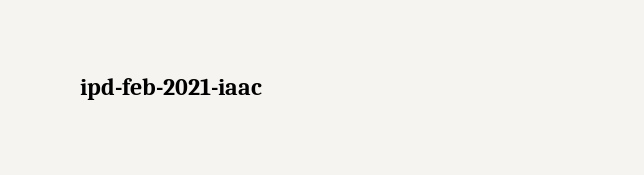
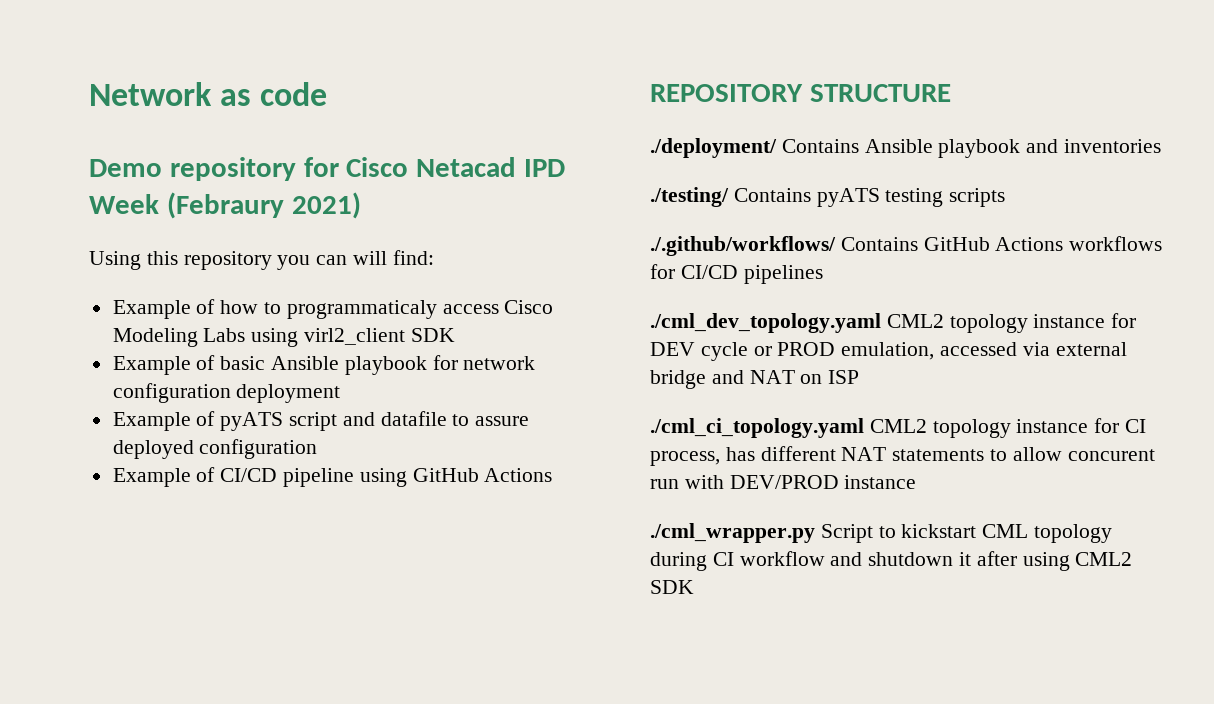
[80,78,262,100] ipd-feb-2021-iaac -> [89,82,328,106] [89,157,566,181] [89,192,361,219] [89,250,434,270] [112,299,554,319] [112,328,455,347] [112,355,536,375] [112,383,341,403] [112,411,530,431] [112,439,318,459] [112,467,553,487] [650,84,951,102] [650,138,1162,158] [650,187,1006,207] [650,236,1163,256] [650,264,823,284] [650,313,1137,333] [650,342,1127,361] [650,370,860,389] [650,418,1147,438] [650,446,1155,466] [650,475,917,489] [650,523,1113,543] [650,551,1133,571] [650,580,694,594] Network as code // Demo repository for Cisco Netacad IPD Week (Febraury 2021) // Using this repository you can will find: // Example of how to programmaticaly access Cisco Modeling Labs using virl2_client SDK // Example of basic Ansible playbook for network configuration deployment // Example of pyATS script and datafile to assure deployed configuration // Example of CI/CD pipeline using GitHub Actions // REPOSITORY STRUCTURE // ./deployment/ Contains Ansible playbook and inventories // ./testing/ Contains pyATS testing scripts // ./.github/workflows/ Contains GitHub Actions workflows for CI/CD pipelines // ./cml_dev_topology.yaml CML2 topology instance for DEV cycle or PROD emulation, accessed via external bridge and NAT on ISP // ./cml_ci_topology.yaml CML2 topology instance for CI process, has different NAT statements to allow concurent run with DEV/PROD instance // ./cml_wrapper.py Script to kickstart CML topology during CI workflow and shutdown it after using CML2 SDK

